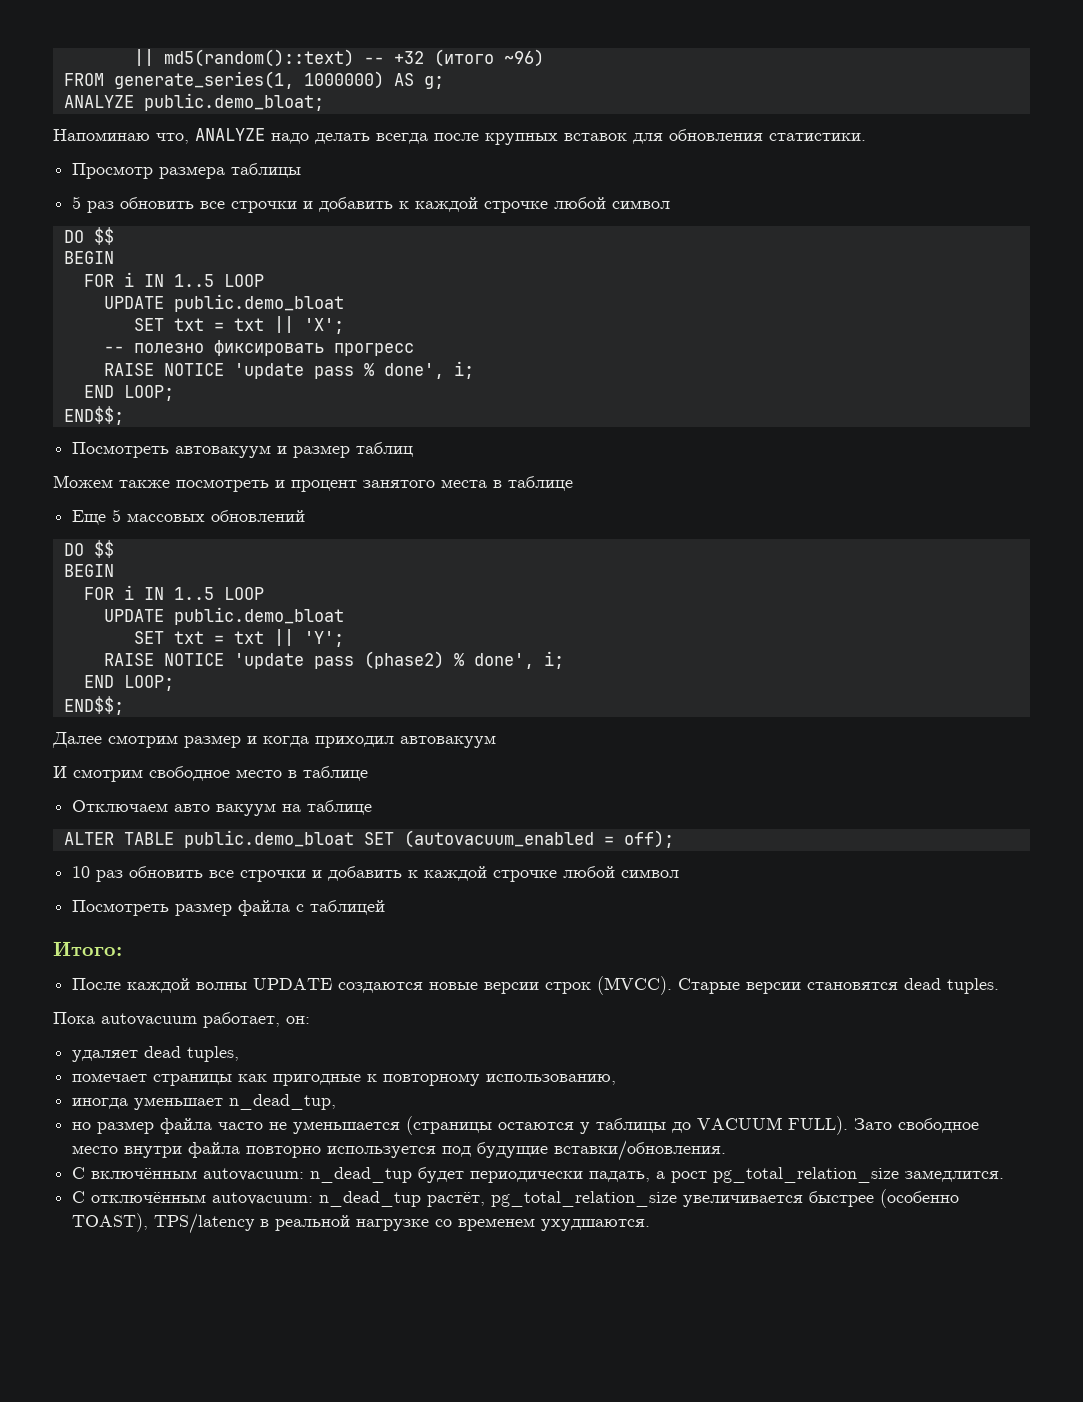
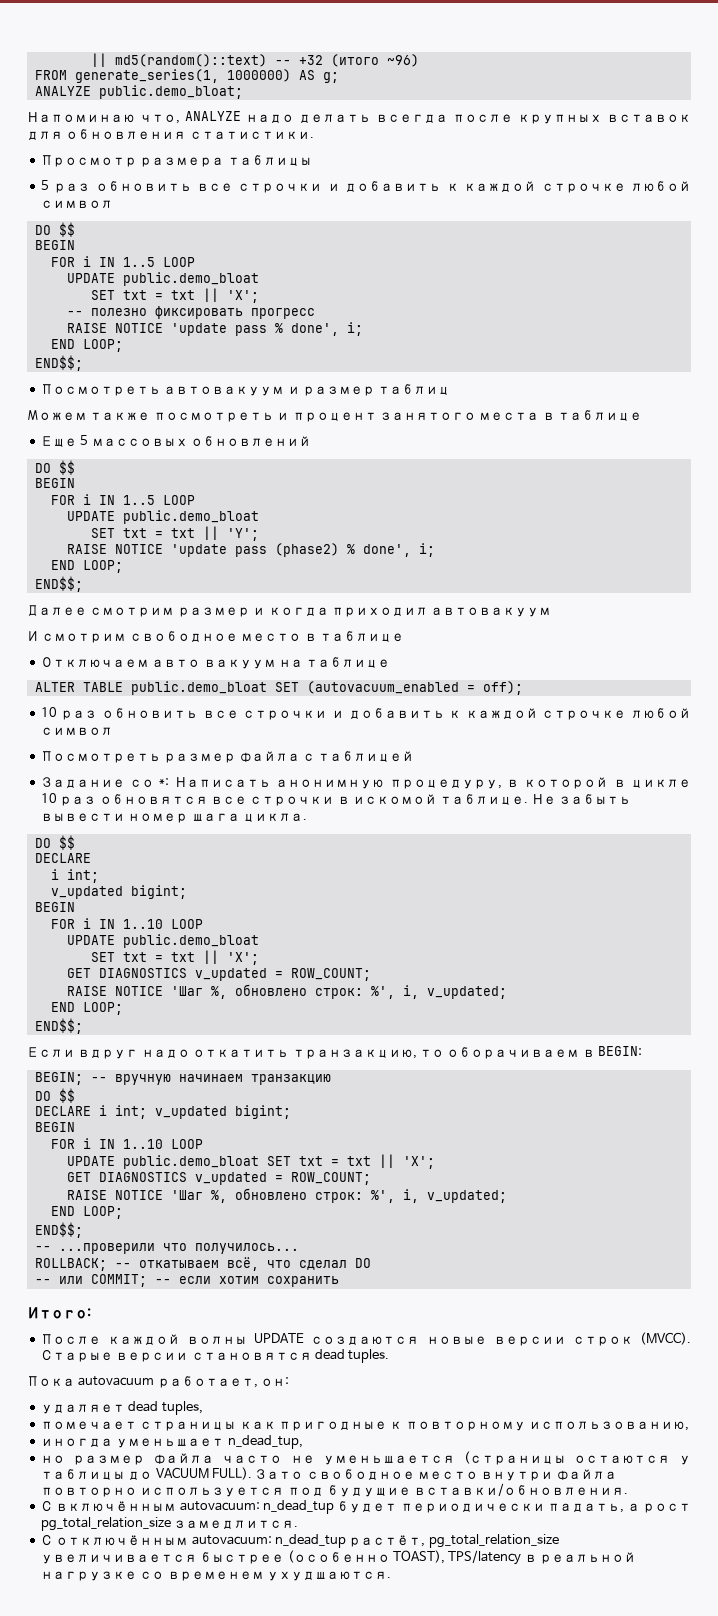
(386, 907) none -> [40,777,691,789] [40,793,632,806] [40,813,307,823] [34,835,75,850] [34,853,91,863] [50,869,99,883] [50,885,187,899] [34,902,75,912] [50,918,203,929] [66,934,259,948] [90,950,259,965] [66,968,371,981] [66,984,507,999] [50,1002,123,1015] [34,1018,83,1034] [27,1046,642,1059] [34,1072,331,1085] [34,1088,75,1103] [34,1105,291,1119] [34,1122,75,1132] [50,1138,203,1149] [66,1154,435,1169] [66,1172,371,1185] [66,1188,507,1203] [50,1206,123,1219] [34,1222,83,1238] [34,1243,299,1254] [34,1257,371,1271] [34,1274,339,1287] // Задание со *: Написать анонимную процедуру, в которой в цикле 10 раз обновятся все строчки в искомой таблице. Не забыть вывести номер шага цикла. // DO $$ // DECLARE // i int; // v_updated bigint; // BEGIN // FOR i IN 1..10 LOOP // UPDATE public.demo_bloat // SET txt = txt || 'X'; // GET DIAGNOSTICS v_updated = ROW_COUNT; // RAISE NOTICE 'Шаг %, обновлено строк: %', i, v_updated; // END LOOP; // END$$; // Если вдруг надо откатить транзакцию, то оборачиваем в BEGIN: // BEGIN; -- вручную начинаем транзакцию // DO $$ // DECLARE i int; v_updated bigint; // BEGIN // FOR i IN 1..10 LOOP // UPDATE public.demo_bloat SET txt = txt || 'X'; // GET DIAGNOSTICS v_updated = ROW_COUNT; // RAISE NOTICE 'Шаг %, обновлено строк: %', i, v_updated; // END LOOP; // END$$; // -- ...проверили что получилось... // ROLLBACK; -- откатываем всё, что сделал DO // -- или COMMIT; -- если хотим сохранить

